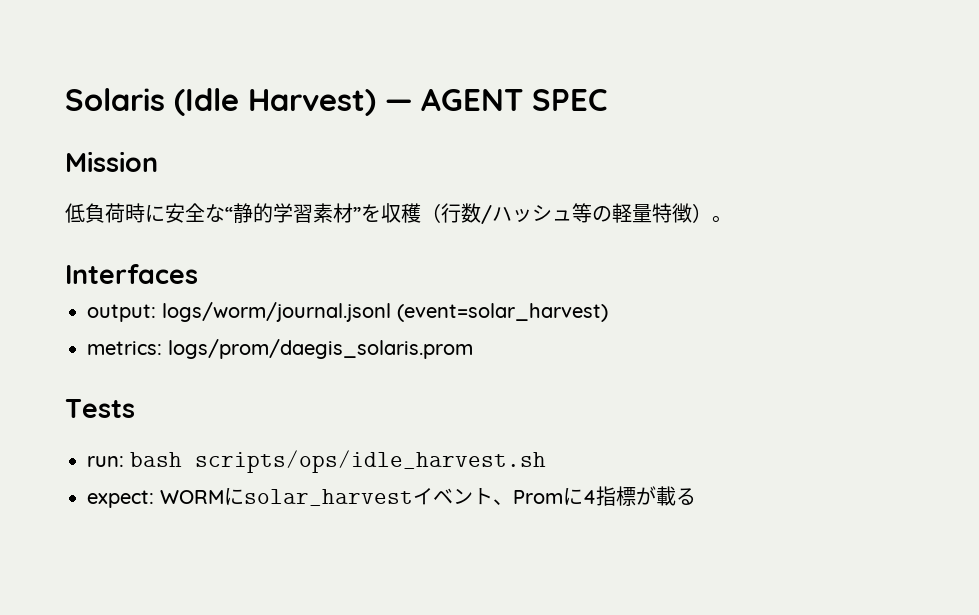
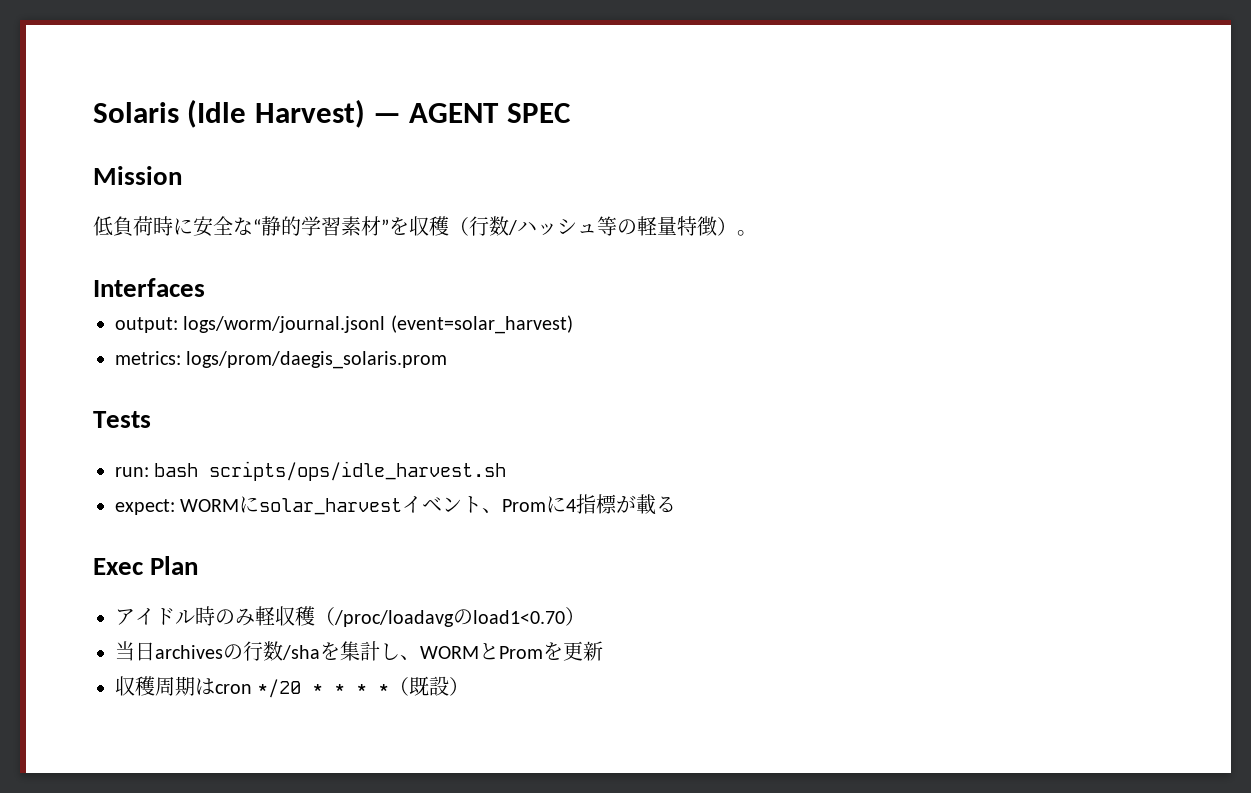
(696, 496) none -> [93,556,199,575] [115,606,585,627] [115,641,603,661] [115,676,470,698] // Exec Plan // アイドル時のみ軽収穫（/proc/loadavgのload1<0.70） // 当日archivesの行数/shaを集計し、WORMとPromを更新 // 収穫周期はcron */20 * * * *（既設）

